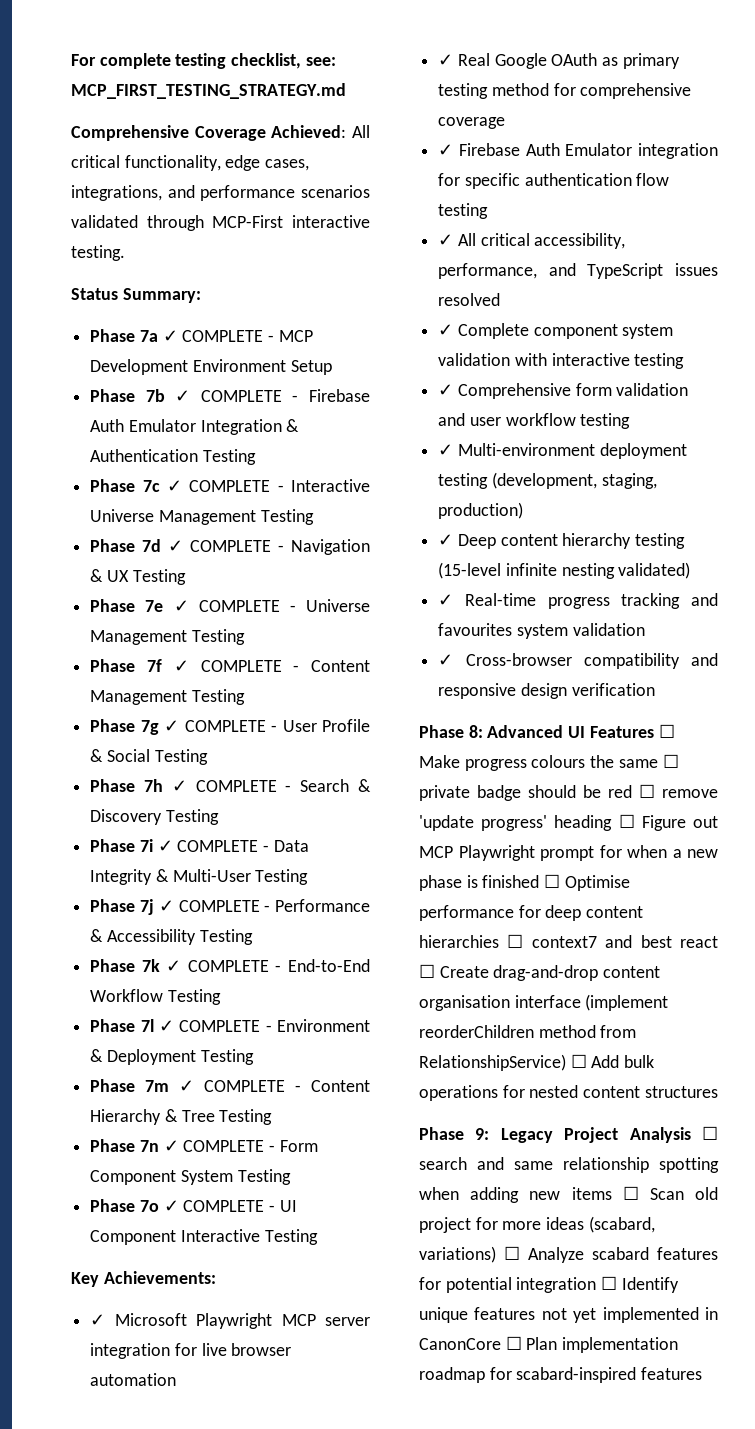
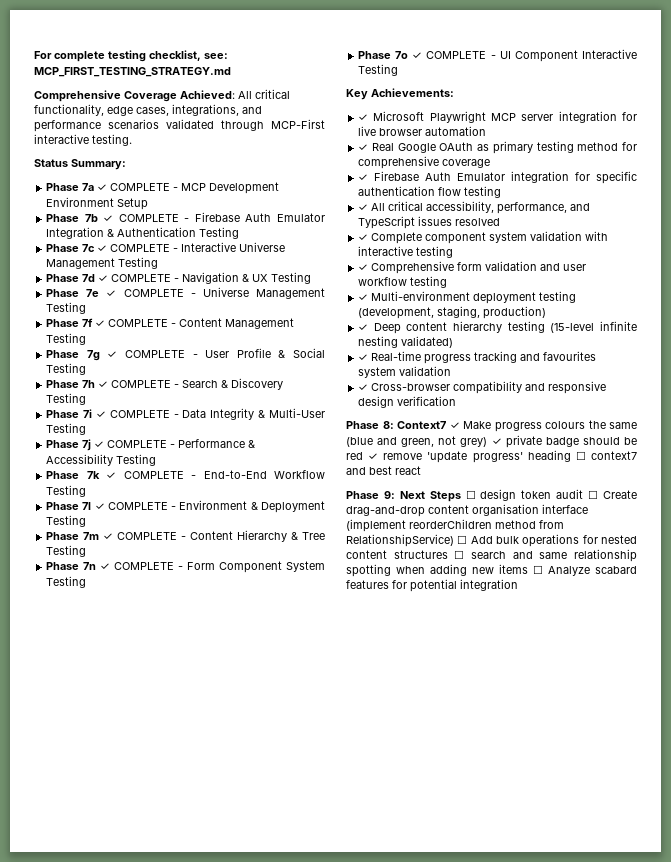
[487,724,675,738] Advanced UI Features ☐ -> [397,421,460,429] Context7 ✓
[662,754,679,768] ☐ -> [346,436,502,447] (blue and green, not grey) ✓
[639,784,655,798] ☐ -> [368,453,379,460] ✓
[641,815,718,831] [419,845,718,861] [419,874,630,891] [419,905,644,921] [419,934,718,948] Figure out MCP Playwright prompt for when a new phase is finished ☐ Optimise performance for deep content hierarchies ☐ context7 and best react -> [591,451,637,460] [346,466,421,475] [346,489,584,502] context7 and best react // Phase 9: Next Steps ☐ design token audit
[419,1127,691,1143] // Phase 9: Legacy Project Analysis -> (448, 554) none
[649,1187,718,1200] [419,1216,655,1233] [419,1246,520,1263] Scan old project for more ideas (scabard, variations) ☐ -> (543, 569) none
[601,1276,679,1293] [419,1307,718,1323] [419,1336,679,1353] [419,1367,703,1383] ☐ Identify unique features not yet implemented in CanonCore ☐ Plan implementation roadmap for scabard-inspired features -> (518, 585) none

